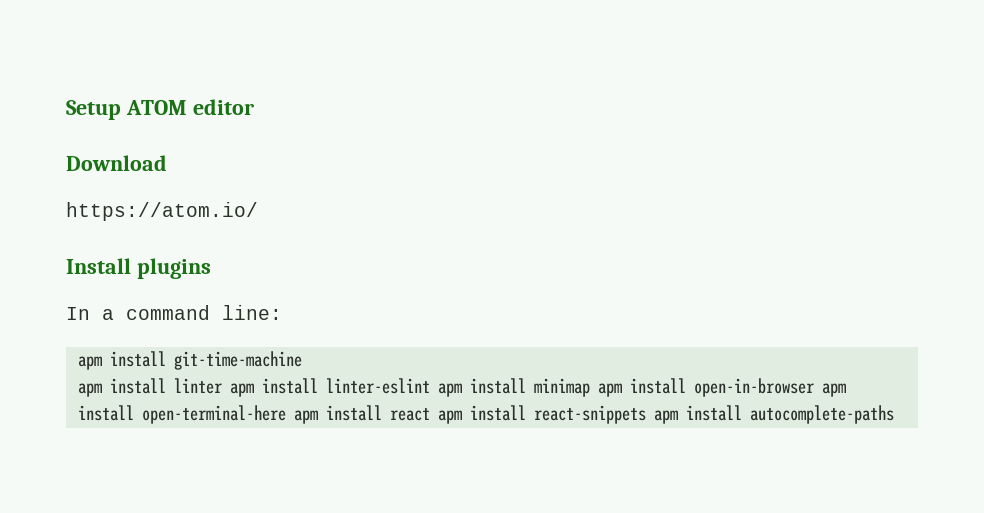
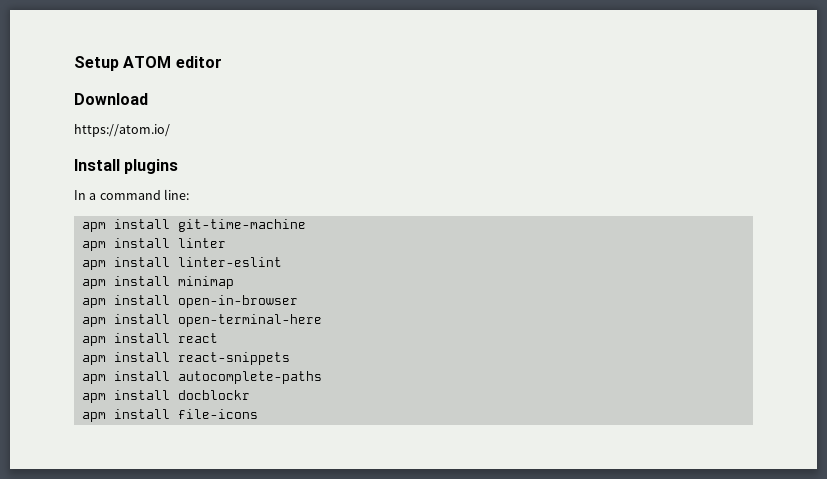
(222, 386) none -> (226, 243) //
(430, 386) none -> (282, 262) //
(590, 387) none -> (234, 282) //
(814, 387) none -> (298, 301) //
(286, 414) none -> (322, 320) //
(430, 414) none -> (218, 338) //
(646, 414) none -> (290, 358) //
(894, 414) none -> [81,390,250,403] [81,409,258,422] // apm install docblockr // apm install file-icons

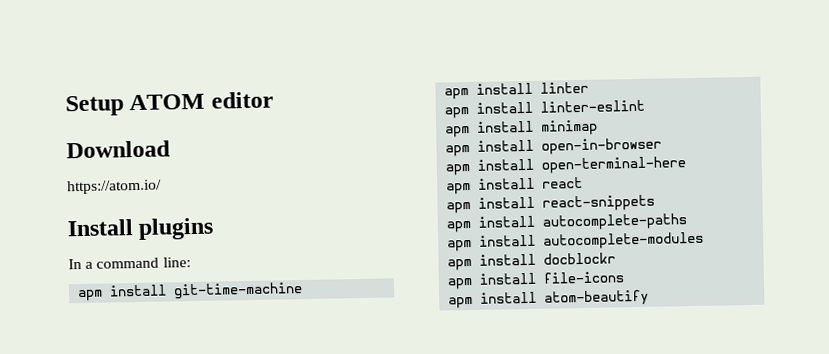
(322, 377) none -> [447,231,705,252] // apm install autocomplete-modules
(258, 414) none -> [448,289,650,309] // apm install atom-beautify

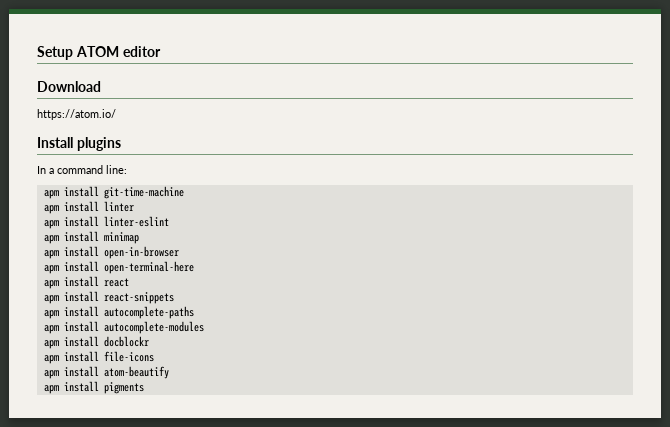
(650, 298) none -> [43,381,144,394] // apm install pigments

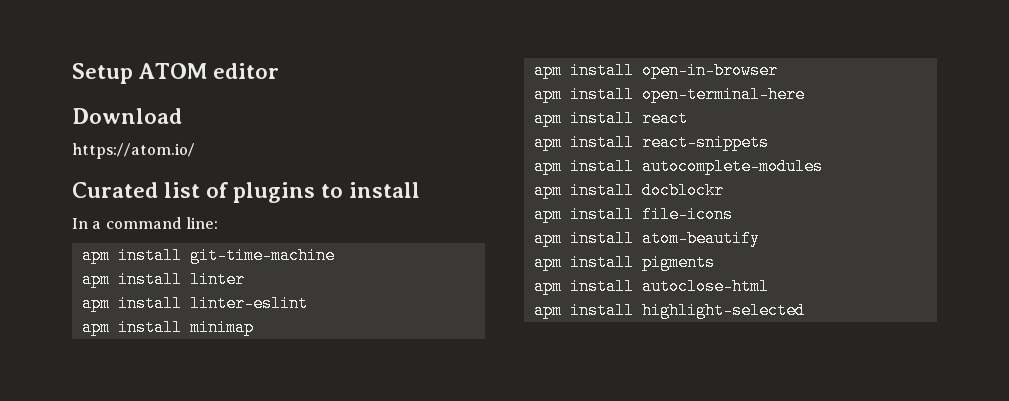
[37,137,73,148] Install -> [72,182,229,198] Curated list of
(121, 144) none -> [321,182,421,198] to install
[43,306,194,319] // apm install autocomplete-paths -> (769, 142) none
(144, 388) none -> [533,278,769,295] [533,302,805,319] // apm install autoclose-html // apm install highlight-selected

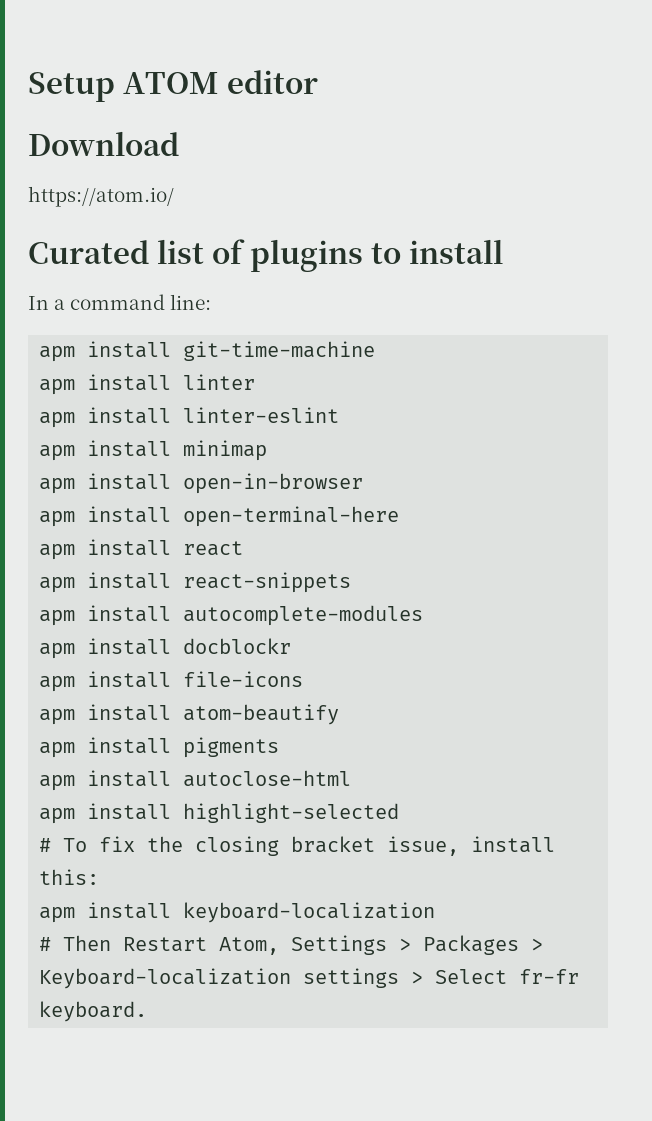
(805, 310) none -> [39,836,556,856] [39,869,100,885] [39,902,436,923] [39,935,544,955] [39,968,580,989] [39,1001,148,1022] // # To fix the closing bracket issue, install this: // apm install keyboard-localization // # Then Restart Atom, Settings > Packages > Keyboard-localization settings > Select fr-fr keyboard.

